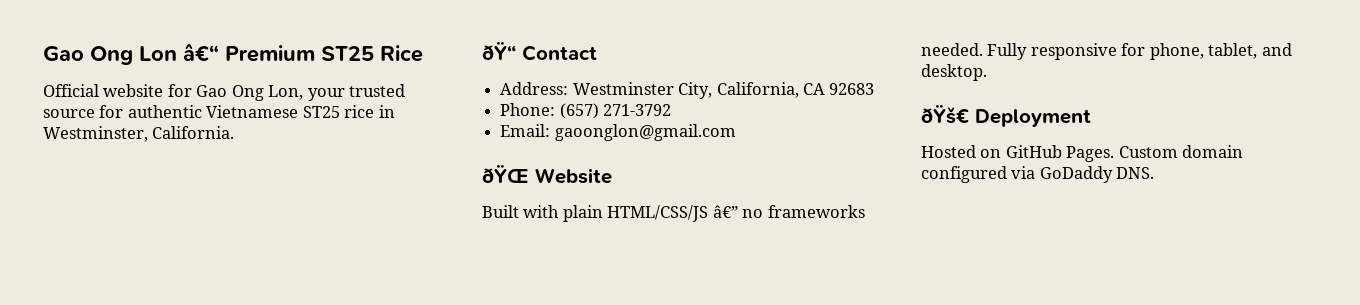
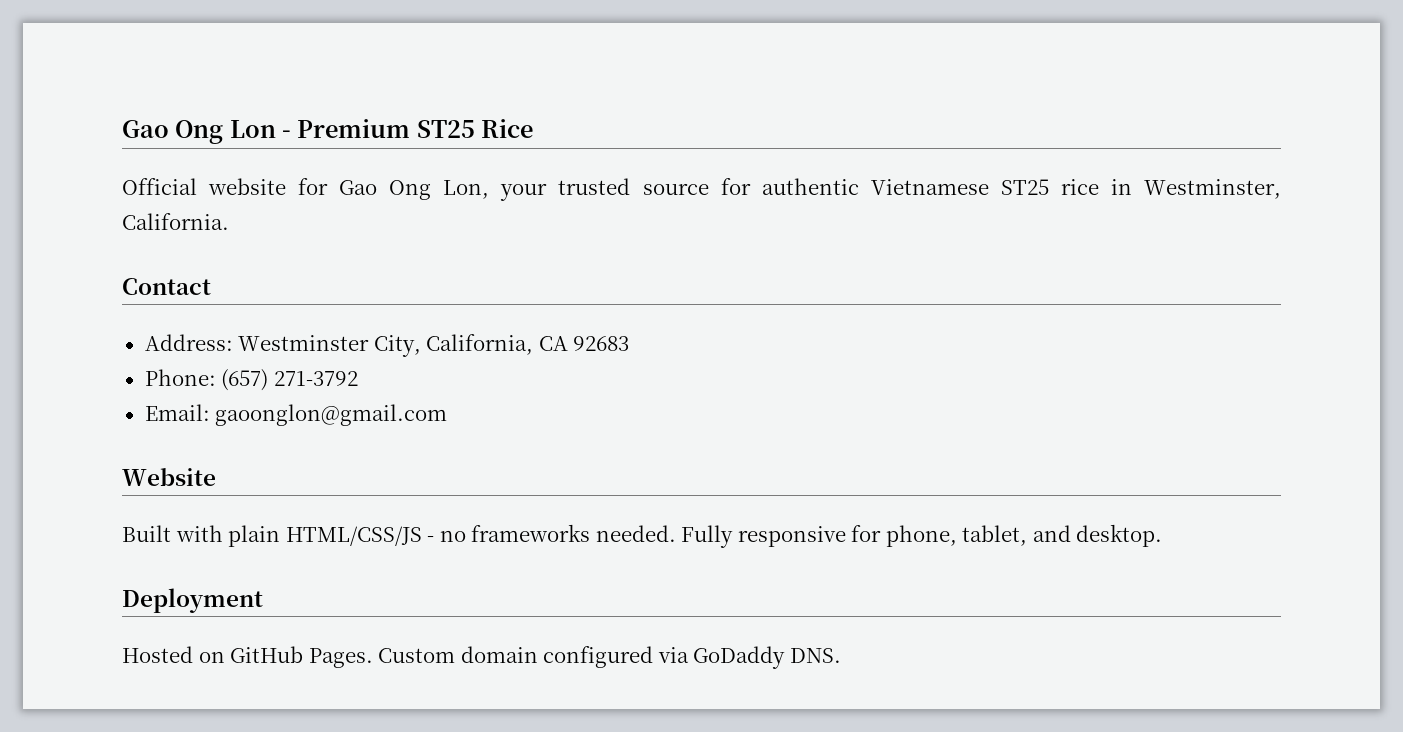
[183,43,219,61] â€“ -> [282,130,292,138] -
[482,42,516,60] ðŸ“ -> (229, 221) none
[482,165,529,183] ðŸŒ -> (448, 415) none
[712,205,738,218] â€” -> [427,536,435,542] -
[921,105,969,124] ðŸš€ -> (1163, 535) none

